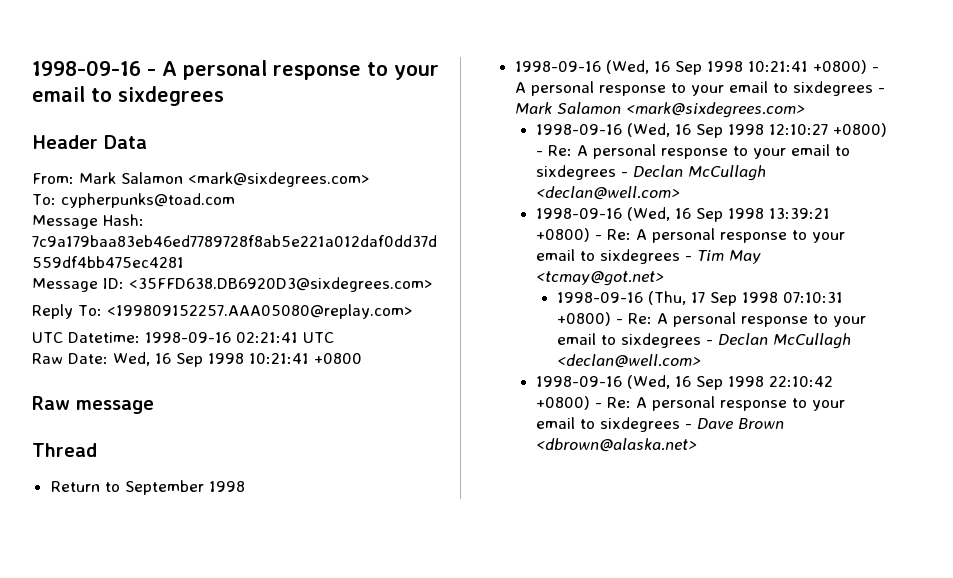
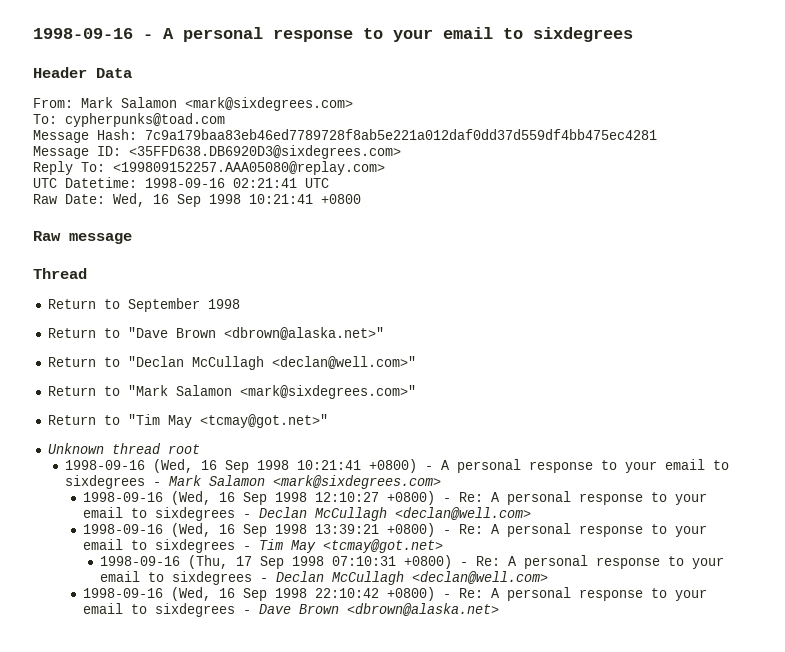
(245, 486) none -> [47,327,384,340] [47,356,416,370] [47,385,416,399] [47,414,328,428] [47,443,200,454] // Return to "Dave Brown <dbrown@alaska.net>" // Return to "Declan McCullagh <declan@well.com>" // Return to "Mark Salamon <mark@sixdegrees.com>" // Return to "Tim May <tcmay@got.net>" // Unknown thread root

